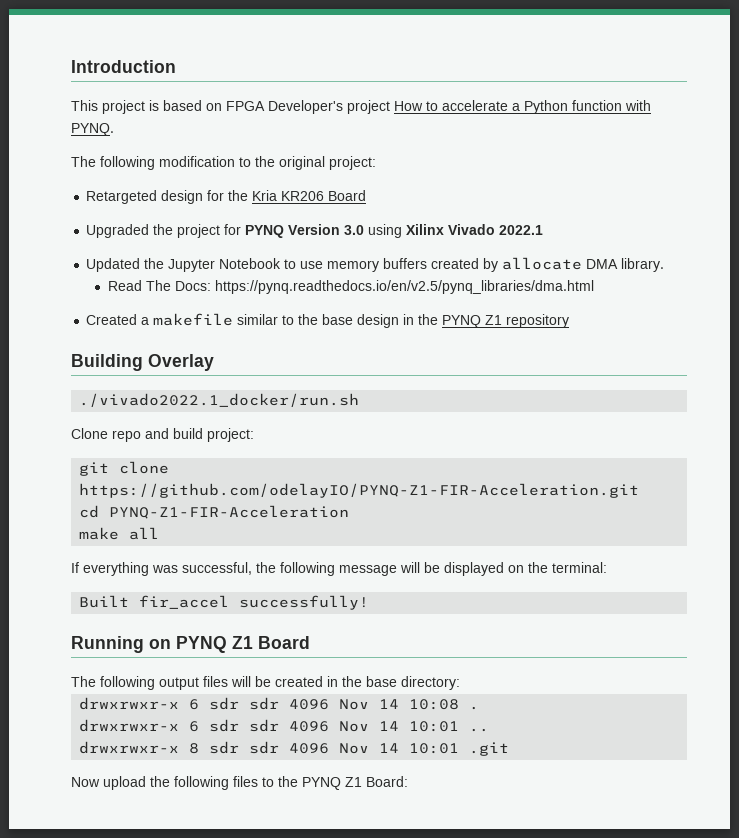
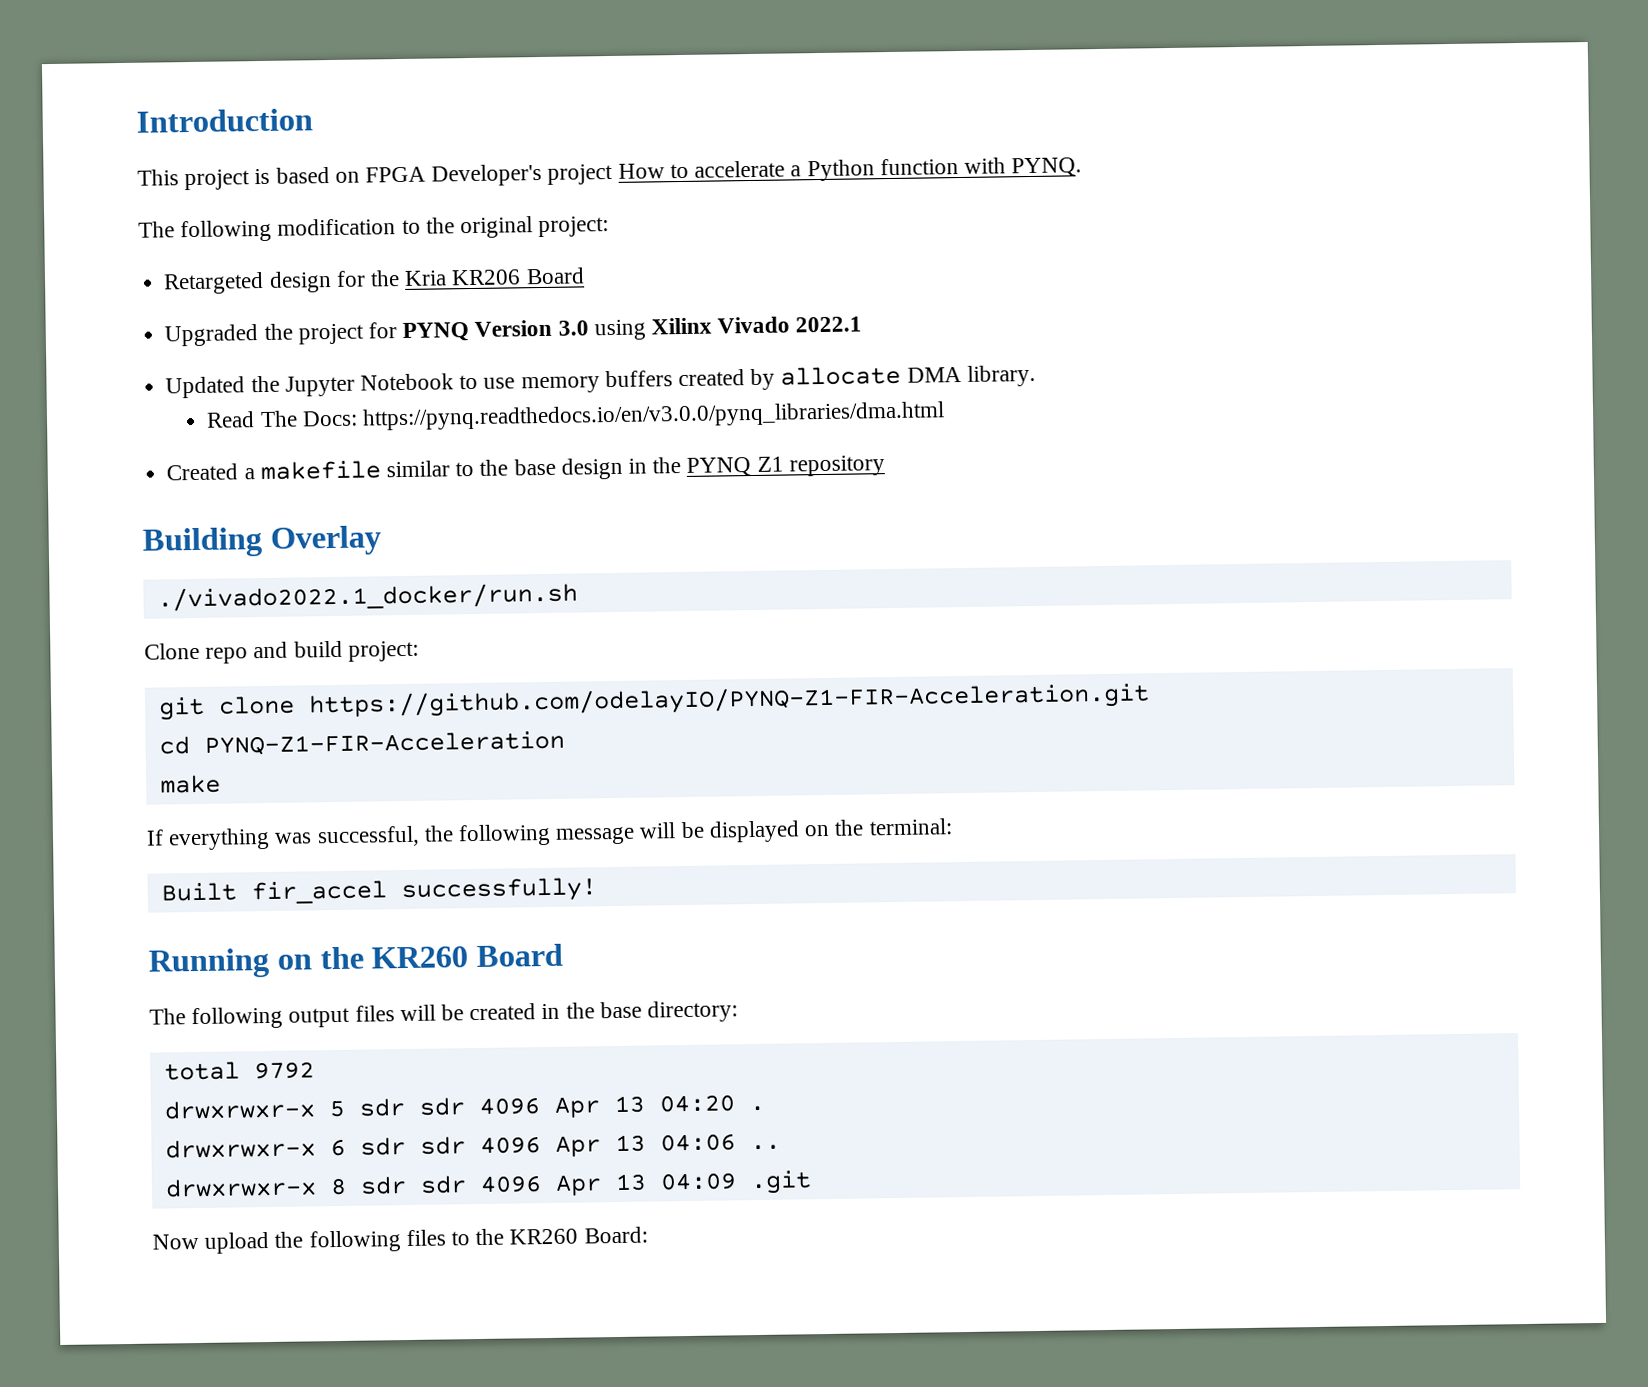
[214,280,594,294] https://pynq.readthedocs.io/en/v2.5/pynq_libraries/dma.html -> [361,401,945,431] https://pynq.readthedocs.io/en/v3.0.0/pynq_libraries/dma.html
[129,527,160,540] all -> (221, 784) none
[176,636,253,653] PYNQ Z1 -> [319,946,469,970] the KR260
[79,697,460,710] // drwxrwxr-x 6 sdr sdr 4096 Nov 14 10:08 -> [163,1061,315,1081] [163,1094,735,1120] // total 9792 // drwxrwxr-x 5 sdr sdr 4096 Apr 13 04:20
[339,721,460,732] Nov 14 10:01 -> [554,1133,736,1157] Apr 13 04:06
[339,743,460,754] Nov 14 10:01 -> [554,1172,737,1196] Apr 13 04:09
[302,777,362,790] PYNQ Z1 -> [509,1228,579,1245] KR260

